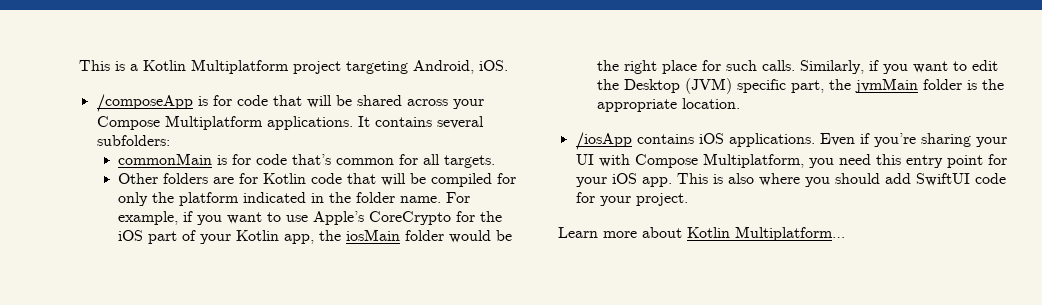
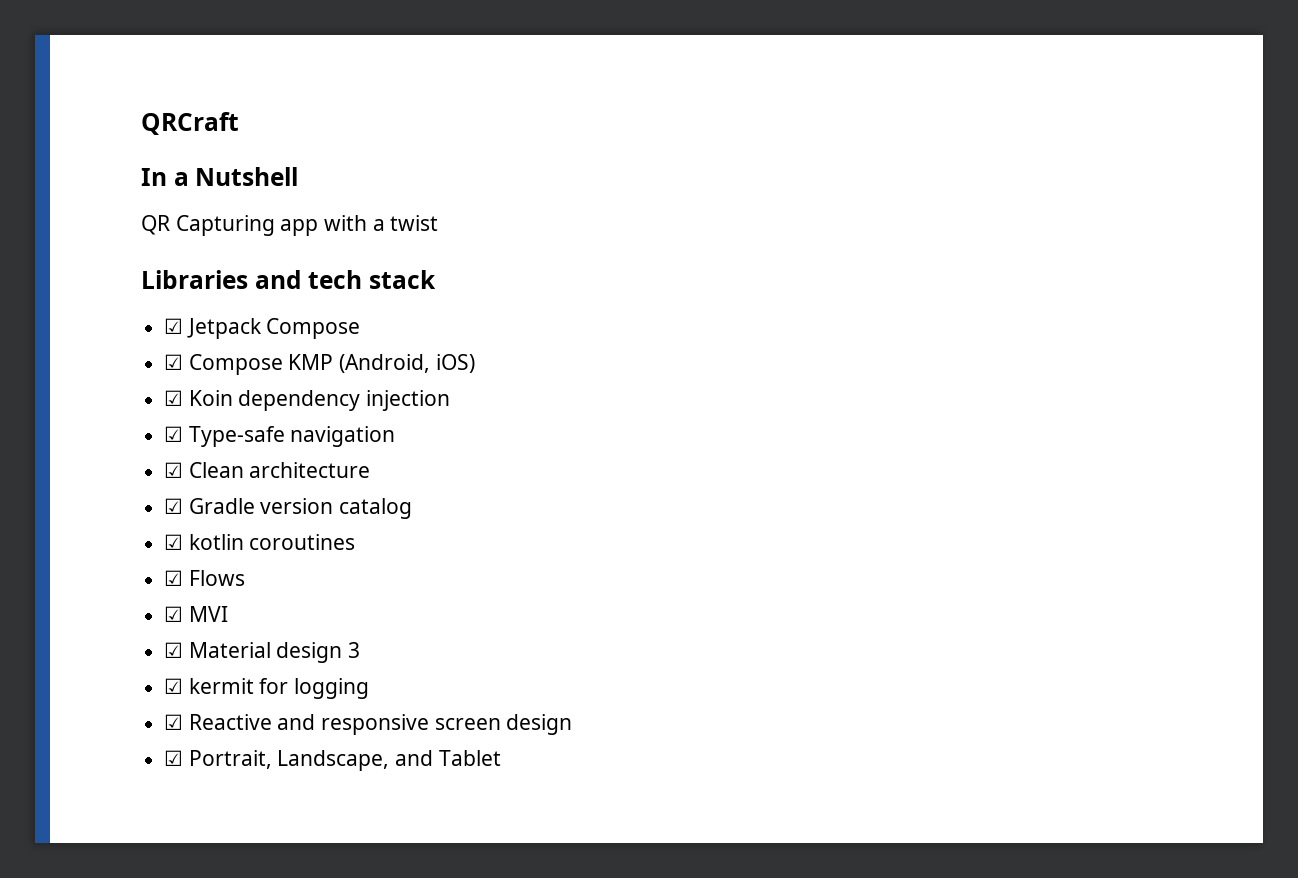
[79,59,508,74] [96,94,484,112] [96,115,484,130] [96,135,170,146] [118,153,496,168] [118,173,517,187] [118,192,471,206] [118,211,503,225] [118,229,513,244] [597,60,999,74] [597,78,1005,94] [597,98,741,112] [575,132,1007,150] [575,153,1007,168] [575,173,1006,187] [575,192,688,206] [558,226,845,241] This is a Kotlin Multiplatform project targeting Android, iOS. // /composeApp is for code that will be shared across your Compose Multiplatform applications. It contains several subfolders: // commonMain is for code that’s common for all targets. // Other folders are for Kotlin code that will be compiled for only the platform indicated in the folder name. For example, if you want to use Apple’s CoreCrypto for the iOS part of your Kotlin app, the iosMain folder would be the right place for such calls. Similarly, if you want to edit the Desktop (JVM) specific part, the jvmMain folder is the appropriate location. // /iosApp contains iOS applications. Even if you’re sharing your UI with Compose Multiplatform, you need this entry point for your iOS app. This is also where you should add SwiftUI code for your project. // Learn more about Kotlin Multiplatform… -> [141,112,239,135] [141,167,299,186] [141,215,439,236] [141,270,436,289] [164,318,361,339] [164,354,475,375] [164,390,451,411] [164,426,396,447] [164,462,371,478] [164,498,413,519] [164,534,356,550] [164,570,245,586] [164,606,228,622] [164,642,361,663] [164,678,370,699] [164,714,573,735] [164,750,501,771] QRCraft // In a Nutshell // QR Capturing app with a twist // Libraries and tech stack // ☑ Jetpack Compose // ☑ Compose KMP (Android, iOS) // ☑ Koin dependency injection // ☑ Type-safe navigation // ☑ Clean architecture // ☑ Gradle version catalog // ☑ kotlin coroutines // ☑ Flows // ☑ MVI // ☑ Material design 3 // ☑ kermit for logging // ☑ Reactive and responsive screen design // ☑ Portrait, Landscape, and Tablet

